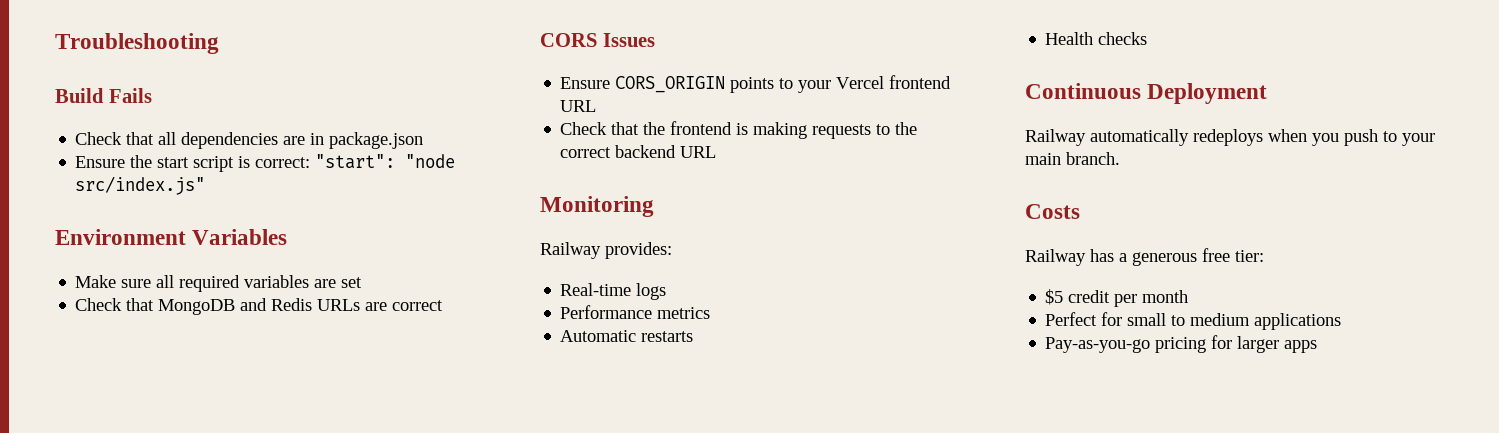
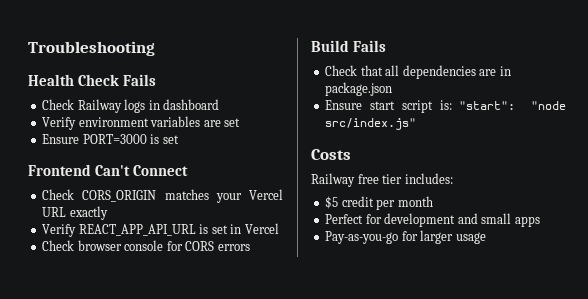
(219, 43) none -> [28,74,156,86] [42,99,220,113] [42,116,241,130] [42,134,179,144] [28,164,188,176] [42,189,283,203] [42,206,108,220] [42,223,279,237] [42,240,250,251] // Health Check Fails // Check Railway logs in dashboard // Verify environment variables are set // Ensure PORT=3000 is set // Frontend Can't Connect // Check CORS_ORIGIN matches your Vercel URL exactly // Verify REACT_APP_API_URL is set in Vercel // Check browser console for CORS errors
[130,155,153,168] the -> (363, 105) none
[238,156,311,168] is correct: -> [439,100,452,110] is:
[55,229,288,245] [75,275,363,292] [75,298,444,315] [540,33,655,47] [560,75,952,93] [560,100,597,112] [560,121,918,139] [560,145,717,158] [540,196,654,217] [540,242,672,259] [560,283,667,300] [560,305,711,319] [560,330,694,342] [1045,32,1148,45] [1025,83,1268,104] [1025,129,1435,146] [1025,152,1120,165] [1025,204,1080,219] [1025,248,1264,266] Environment Variables // Make sure all required variables are set // Check that MongoDB and Redis URLs are correct // CORS Issues // Ensure CORS_ORIGIN points to your Vercel frontend URL // Check that the frontend is making requests to the correct backend URL // Monitoring // Railway provides: // Real-time logs // Performance metrics // Automatic restarts // Health checks // Continuous Deployment // Railway automatically redeploys when you push to your main branch. // Costs // Railway has a generous free tier: -> [311,149,351,160] [311,173,453,187] Costs // Railway free tier includes:
[1127,313,1342,330] small to medium applications -> [384,213,540,227] development and small apps
[1155,337,1207,353] pricing -> (399, 237) none
[1284,340,1318,353] apps -> [455,232,486,244] usage

